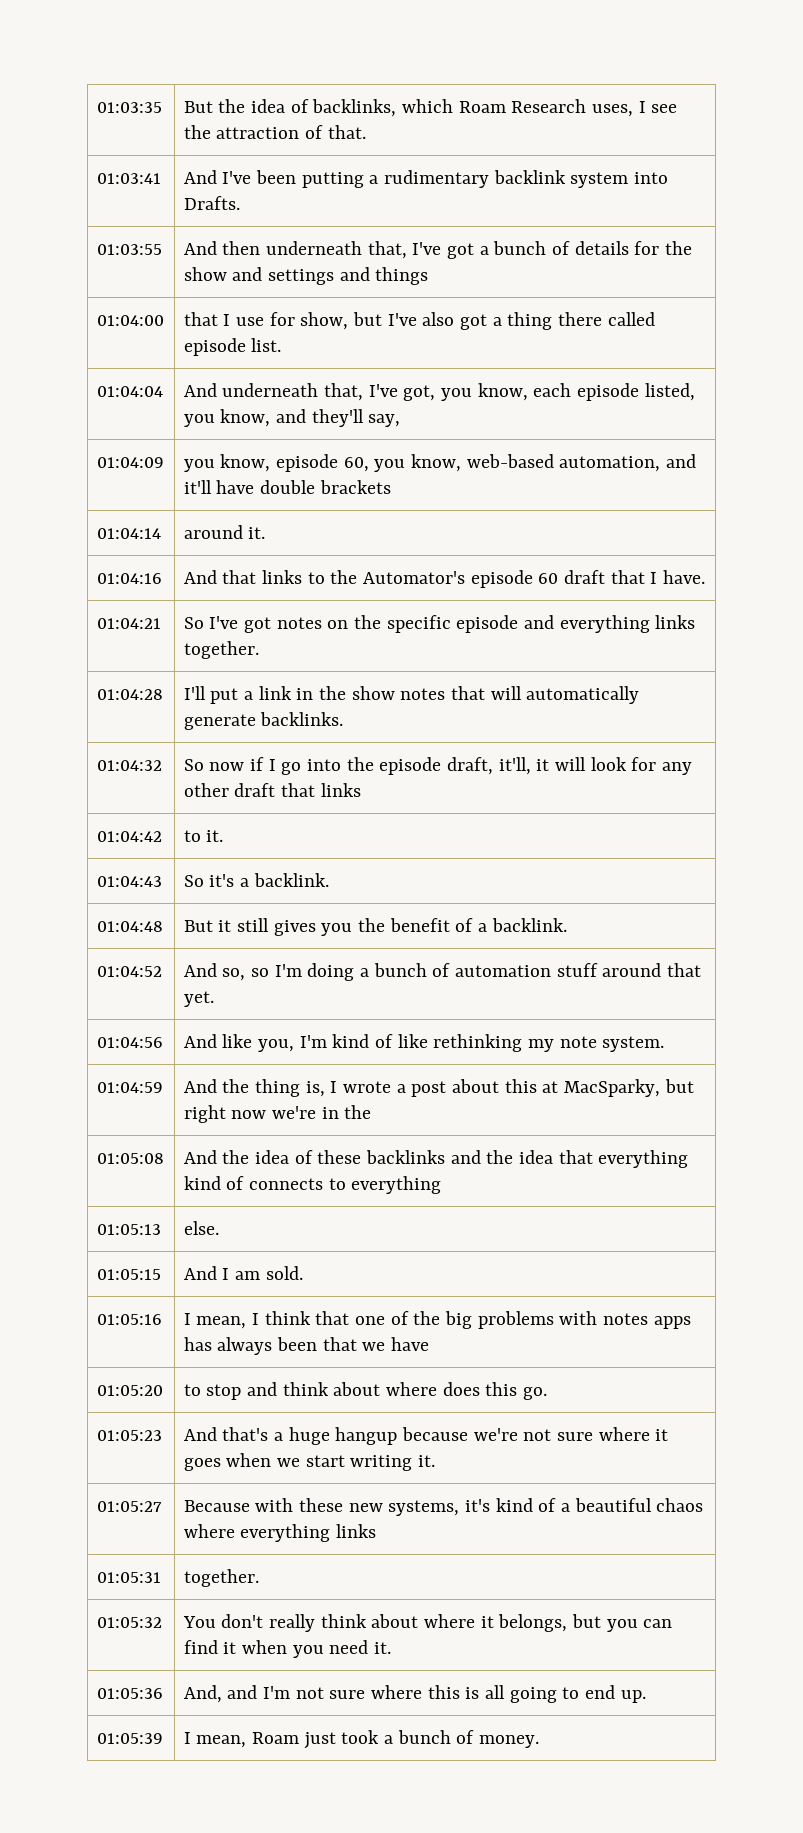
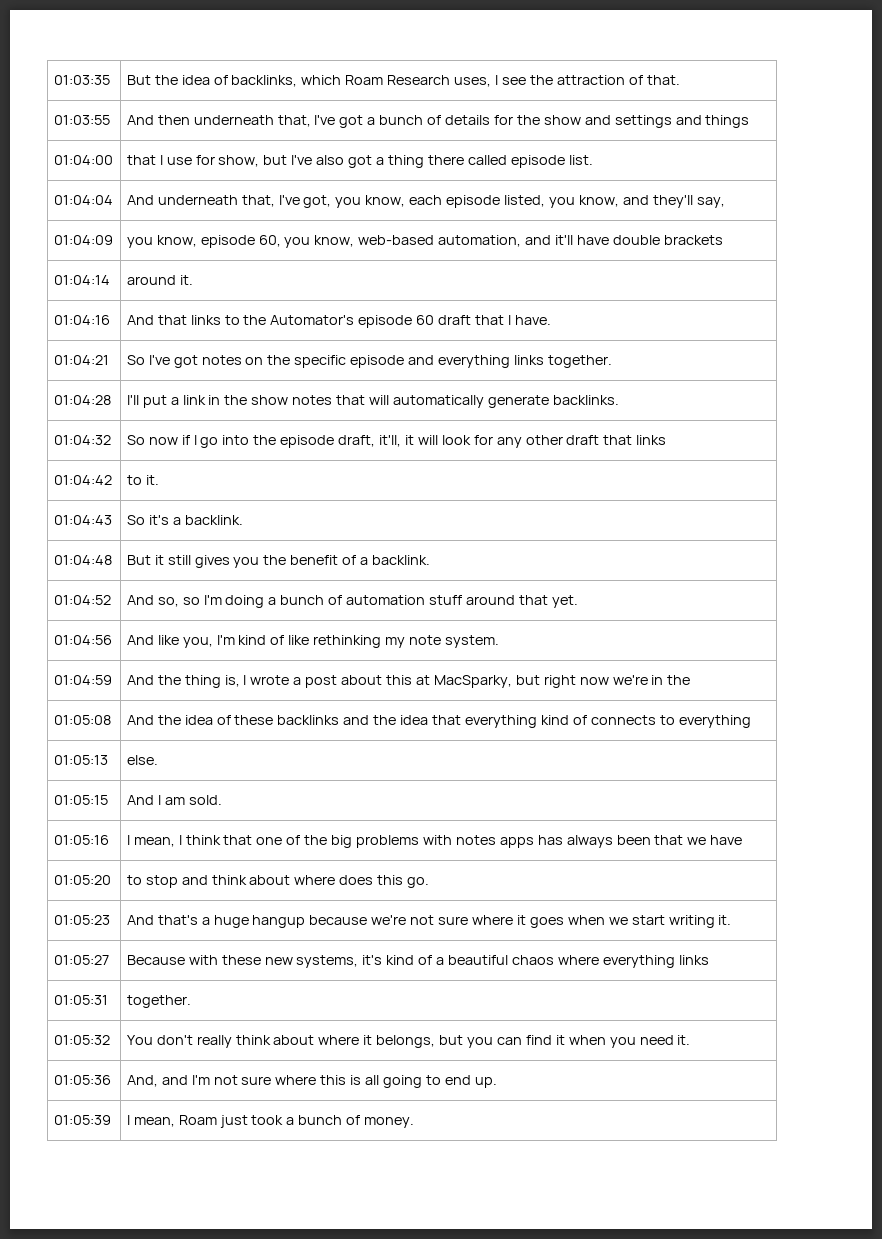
[96,173,161,184] [183,170,668,188] [183,196,240,210] // 01:03:41 | And I've been putting a rudimentary backlink system into Drafts. -> (680, 80) none

